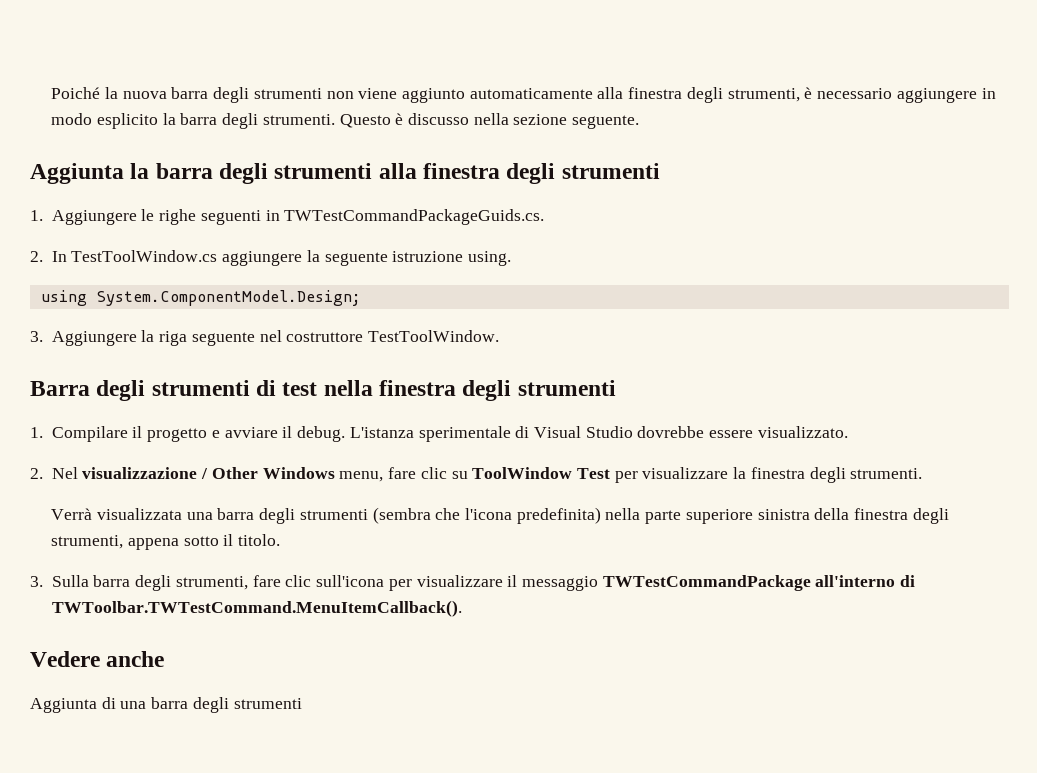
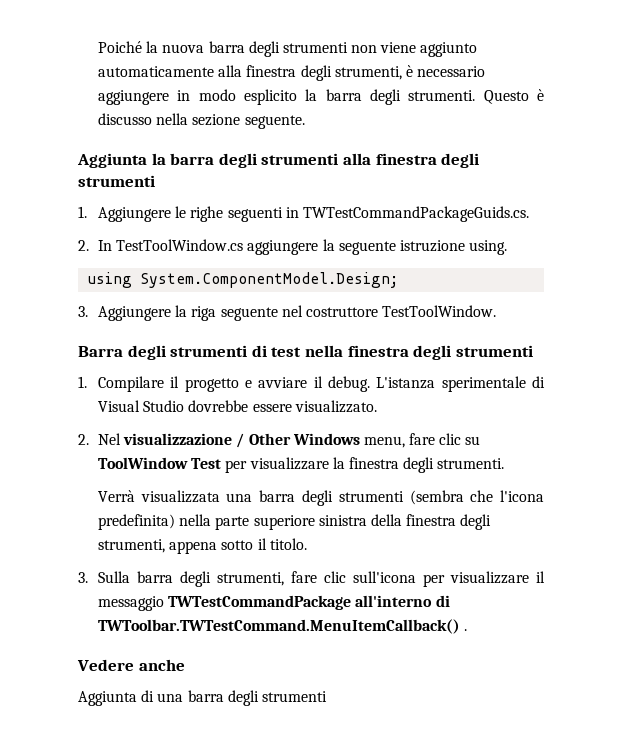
[51,600,462,617] TWToolbar.TWTestCommand.MenuItemCallback(). -> [97,619,468,634] TWToolbar.TWTestCommand.MenuItemCallback() .

